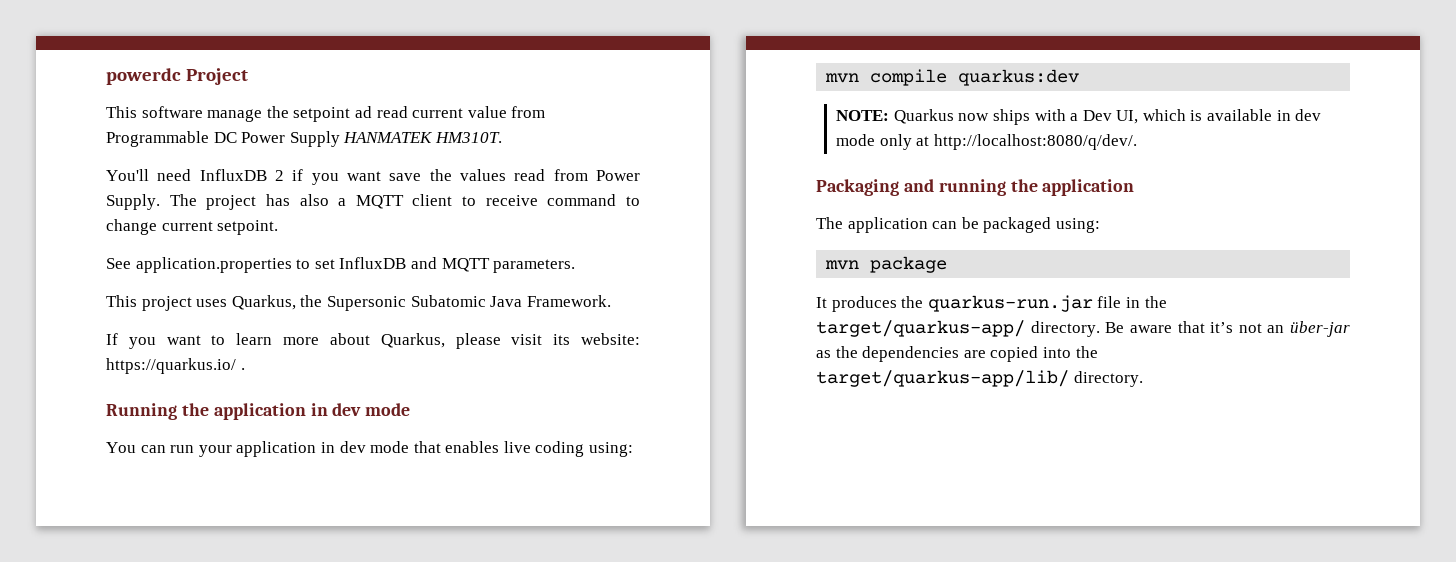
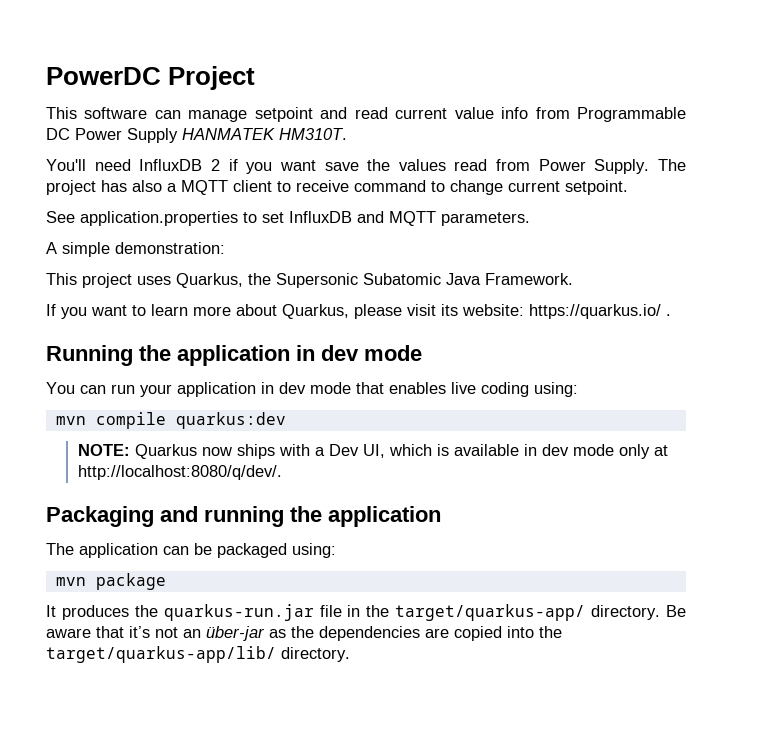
[106,68,181,85] powerdc -> [46,67,161,85] PowerDC
[207,106,372,122] manage the setpoint ad -> [154,107,348,122] can manage setpoint and
(507, 112) none -> [501,107,529,119] info
(576, 266) none -> [46,242,225,257] // A simple demonstration:

